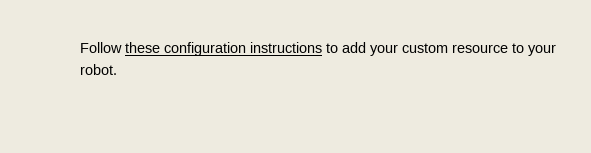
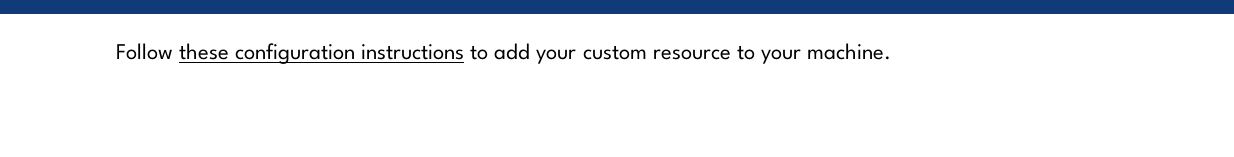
[80,64,117,75] robot. -> [806,43,891,60] machine.

